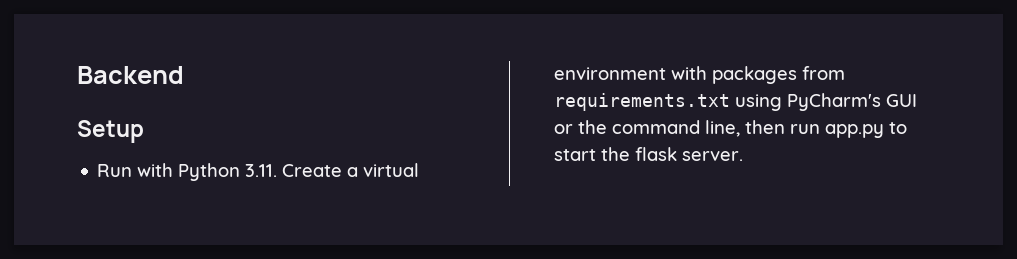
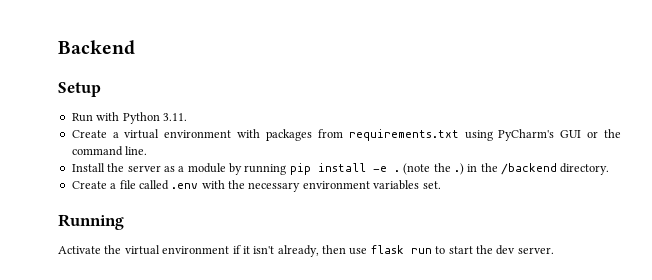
(278, 170) none -> (187, 117) //
[705,120,885,138] line, then run app.py -> [125,146,148,155] [71,163,610,175] [71,180,441,192] [58,214,124,230] [58,245,432,257] line. // Install the server as a module by running pip install -e . (note the .) in the /backend directory. // Create a file called .env with the necessary environment variables set. // Running // Activate the virtual environment if it isn't already, then use flask run
[635,147,678,161] flask -> [496,245,516,255] dev

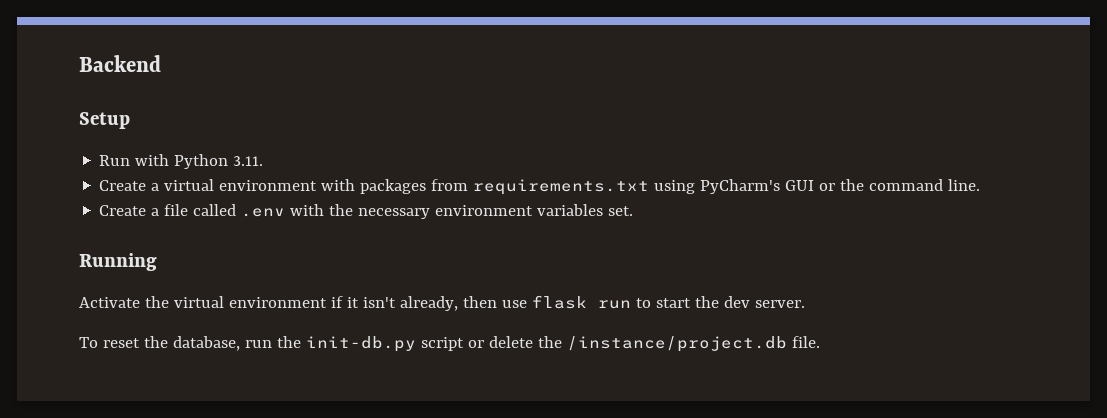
[71,163,610,175] // Install the server as a module by running pip install -e . (note the .) in the /backend directory. -> (981, 185) none
(554, 250) none -> [79,336,820,352] // To reset the database, run the init-db.py script or delete the /instance/project.db file.

